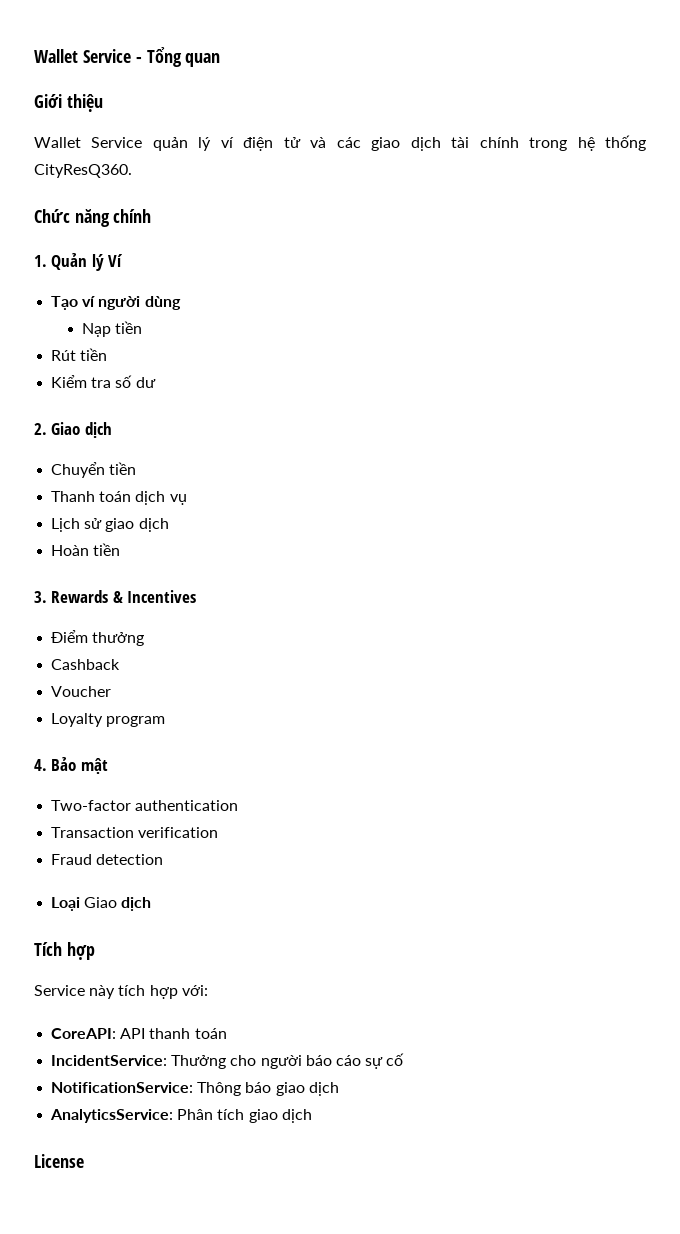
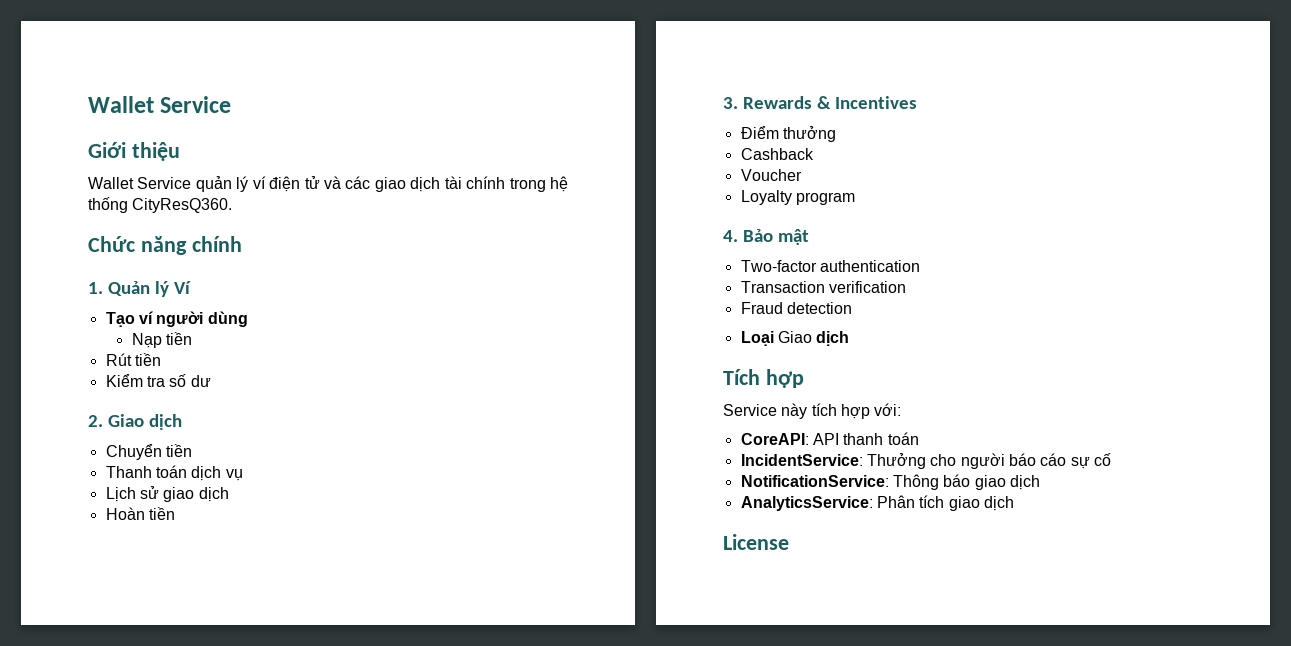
[34,47,221,67] Wallet Service - Tổng quan -> [88,96,232,113] Wallet Service

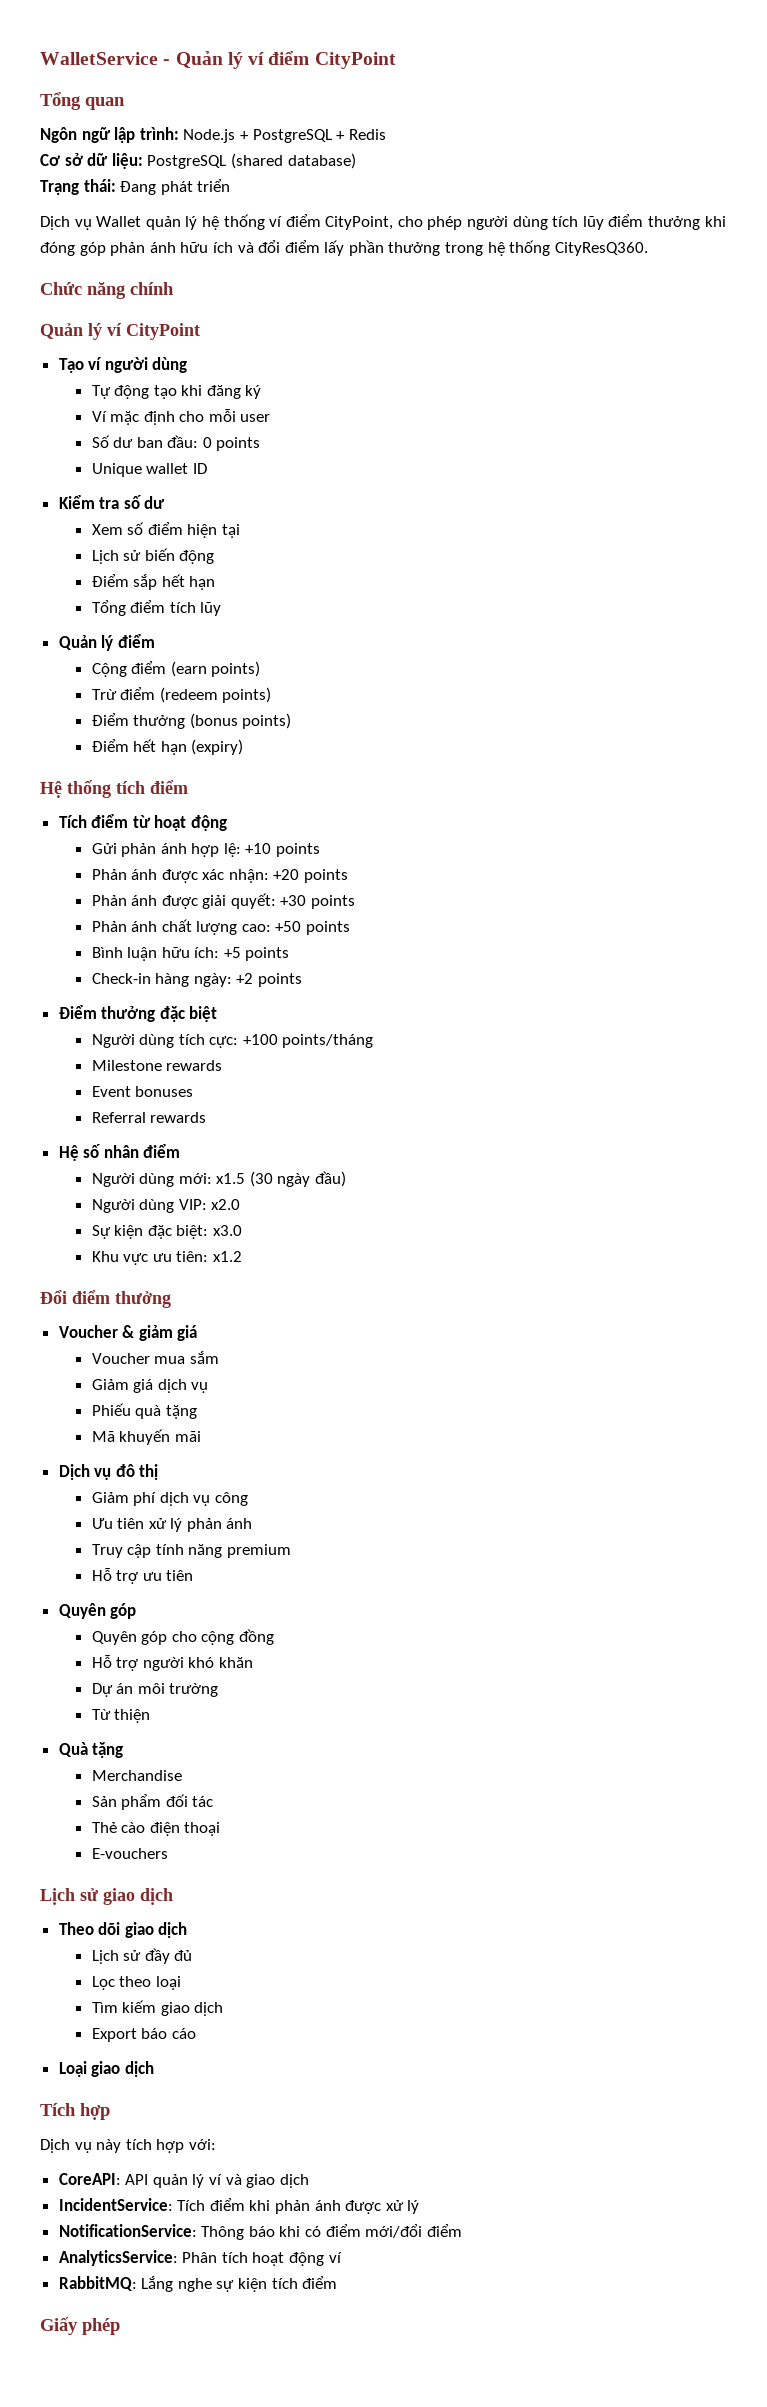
[88,96,232,113] [88,142,180,161] [88,176,506,192] Wallet Service // Giới thiệu // Wallet Service quản lý ví điện tử và các giao dịch tài chính -> [40,51,396,69] [40,92,125,110] [40,127,386,143] [40,153,356,169] [40,179,231,195] [40,214,726,230] [40,240,441,256] WalletService - Quản lý ví điểm CityPoint // Tổng quan // Ngôn ngữ lập trình: Node.js + PostgreSQL + Redis // Cơ sở dữ liệu: PostgreSQL (shared database) // Trạng thái: Đang phát triển // Dịch vụ Wallet quản lý hệ thống ví điểm CityPoint, cho phép người dùng tích lũy điểm thưởng khi đóng góp phản ánh hữu ích và đổi điểm lấy phần thưởng
[88,281,192,297] 1. Quản lý Ví -> [40,323,200,340] Quản lý ví CityPoint
[131,332,192,348] [105,353,161,366] [105,374,211,387] [88,414,183,430] [105,444,192,460] [105,465,243,481] [105,486,229,502] [105,507,175,520] [723,96,918,109] [740,126,836,142] [740,148,814,160] [740,169,802,181] [740,190,855,205] [723,229,810,245] [740,260,920,272] [740,281,906,293] [740,302,852,314] Nạp tiền // Rút tiền // Kiểm tra số dư // 2. Giao dịch // Chuyển tiền // Thanh toán dịch vụ // Lịch sử giao dịch // Hoàn tiền // 3. Rewards & Incentives // Điểm thưởng // Cashback // Voucher // Loyalty program // 4. Bảo mật // Two-factor authentication // Transaction verification // Fraud detection -> [91,385,262,399] [91,409,271,425] [91,435,261,451] [91,463,207,477] [58,495,166,509] [91,522,240,538] [91,548,215,564] [91,574,216,590] [91,600,222,616] [58,634,155,651] [91,661,261,677] [91,687,272,703] [91,713,292,729] [91,739,244,755] [40,780,188,798] [58,814,228,831] [91,843,321,857] [91,869,349,883] [91,893,356,909] [91,919,351,935] [91,947,290,961] [91,973,302,987] [58,1005,218,1022] [91,1034,374,1048] [91,1060,223,1071] [91,1086,194,1097] [91,1112,207,1123] [58,1144,181,1161] [91,1171,347,1187] [91,1199,241,1213] [91,1225,242,1239] [91,1251,242,1265] [40,1290,171,1308] [58,1325,198,1341] [91,1351,219,1364] [91,1379,209,1393] [91,1403,197,1419] [91,1429,201,1445] [58,1464,159,1480] [91,1492,248,1506] [91,1518,253,1532] [91,1544,291,1558] [91,1568,194,1584] [58,1603,137,1619] [91,1629,274,1645] [91,1655,253,1671] [91,1683,219,1697] [91,1709,151,1723] [58,1742,124,1758] [91,1770,182,1781] [91,1794,214,1810] [91,1822,221,1836] [91,1848,168,1859] [40,1888,173,1905] [58,1922,188,1938] [91,1948,193,1964] [91,1976,181,1990] [91,2000,224,2016] [91,2028,196,2042] Tự động tạo khi đăng ký // Ví mặc định cho mỗi user // Số dư ban đầu: 0 points // Unique wallet ID // Kiểm tra số dư // Xem số điểm hiện tại // Lịch sử biến động // Điểm sắp hết hạn // Tổng điểm tích lũy // Quản lý điểm // Cộng điểm (earn points) // Trừ điểm (redeem points) // Điểm thưởng (bonus points) // Điểm hết hạn (expiry) // Hệ thống tích điểm // Tích điểm từ hoạt động // Gửi phản ánh hợp lệ: +10 points // Phản ánh được xác nhận: +20 points // Phản ánh được giải quyết: +30 points // Phản ánh chất lượng cao: +50 points // Bình luận hữu ích: +5 points // Check-in hàng ngày: +2 points // Điểm thưởng đặc biệt // Người dùng tích cực: +100 points/tháng // Milestone rewards // Event bonuses // Referral rewards // Hệ số nhân điểm // Người dùng mới: x1.5 (30 ngày đầu) // Người dùng VIP: x2.0 // Sự kiện đặc biệt: x3.0 // Khu vực ưu tiên: x1.2 // Đổi điểm thưởng // Voucher & giảm giá // Voucher mua sắm // Giảm giá dịch vụ // Phiếu quà tặng // Mã khuyến mãi // Dịch vụ đô thị // Giảm phí dịch vụ công // Ưu tiên xử lý phản ánh // Truy cập tính năng premium // Hỗ trợ ưu tiên // Quyên góp // Quyên góp cho cộng đồng // Hỗ trợ người khó khăn // Dự án môi trường // Từ thiện // Quà tặng // Merchandise // Sản phẩm đối tác // Thẻ cào điện thoại // E-vouchers // Lịch sử giao dịch // Theo dõi giao dịch // Lịch sử đầy đủ // Lọc theo loại // Tìm kiếm giao dịch // Export báo cáo
[777,331,812,343] Giao -> [91,2061,121,2077] giao
[723,404,777,416] Service -> [40,2139,92,2153] Dịch vụ
[843,432,919,445] [740,453,1111,469] [740,474,1040,490] [740,495,1014,511] [723,534,789,550] thanh toán // IncidentService: Thưởng cho người báo cáo sự cố // NotificationService: Thông báo giao dịch // AnalyticsService: Phân tích giao dịch // License -> [152,2174,309,2188] [58,2198,420,2214] [58,2224,462,2240] [58,2250,342,2266] [58,2276,338,2292] [40,2317,120,2335] quản lý ví và giao dịch // IncidentService: Tích điểm khi phản ánh được xử lý // NotificationService: Thông báo khi có điểm mới/đổi điểm // AnalyticsService: Phân tích hoạt động ví // RabbitMQ: Lắng nghe sự kiện tích điểm // Giấy phép

